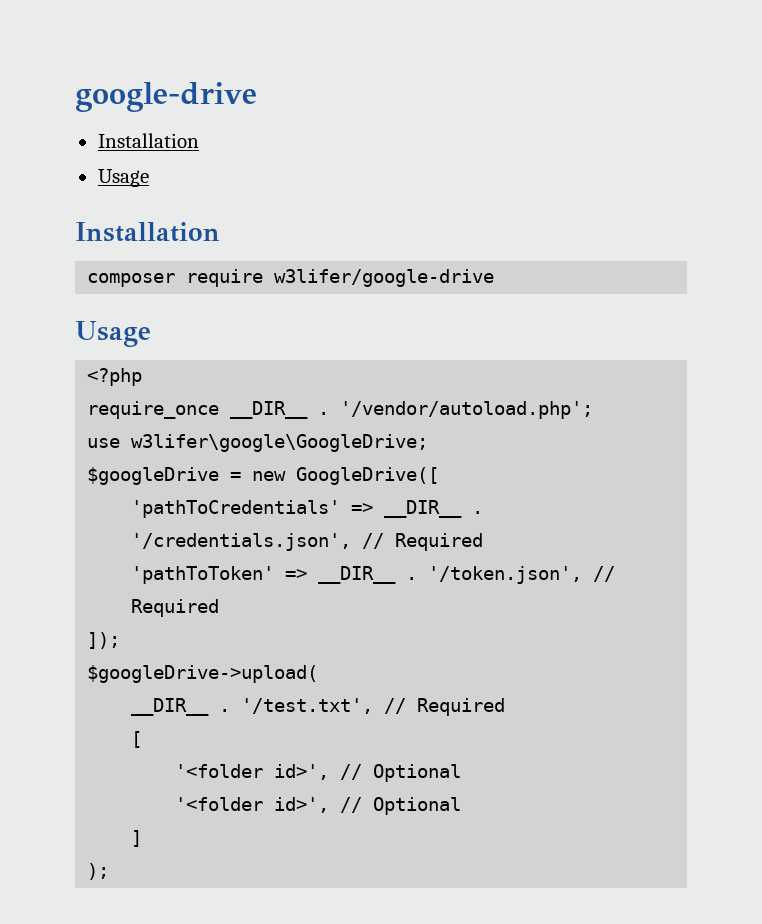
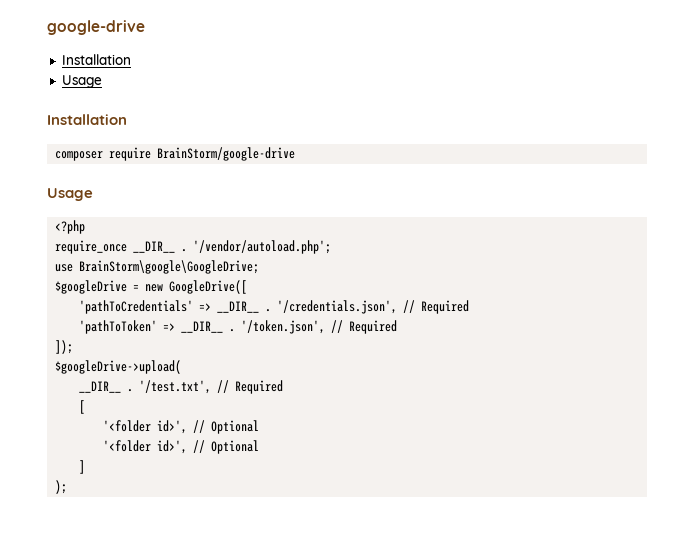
[274,269,495,287] w3lifer/google-drive -> [157,147,296,161] BrainStorm/google-drive
[131,434,429,452] w3lifer\google\GoogleDrive; -> [79,260,260,274] BrainStorm\google\GoogleDrive;

